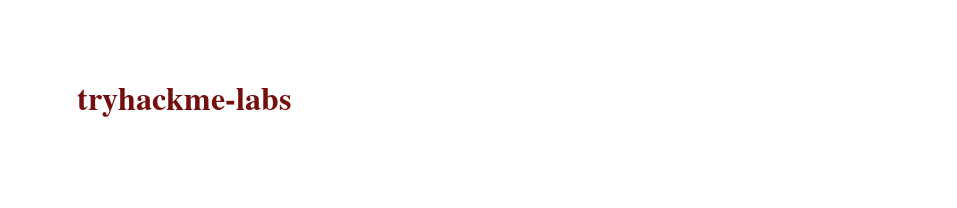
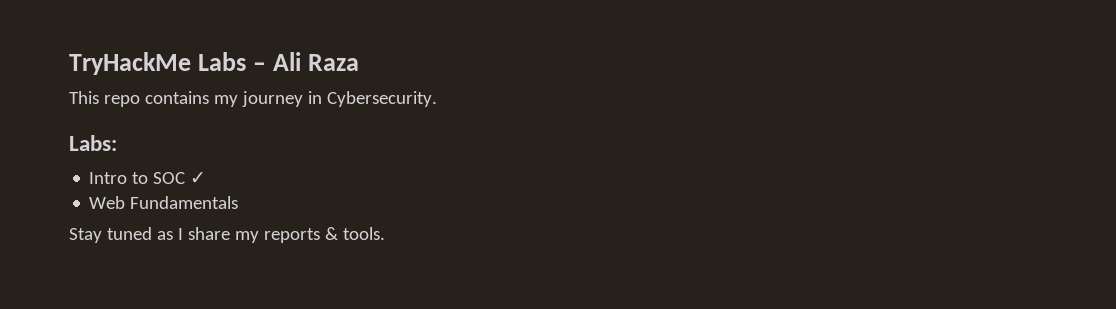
[77,88,291,117] tryhackme-labs -> [69,52,360,75] [69,91,437,107] [69,135,117,151] [89,172,207,184] [89,196,239,209] [69,227,385,243] TryHackMe Labs – Ali Raza // This repo contains my journey in Cybersecurity. // Labs: // Intro to SOC ✓ // Web Fundamentals // Stay tuned as I share my reports & tools.

